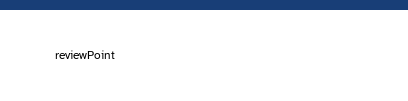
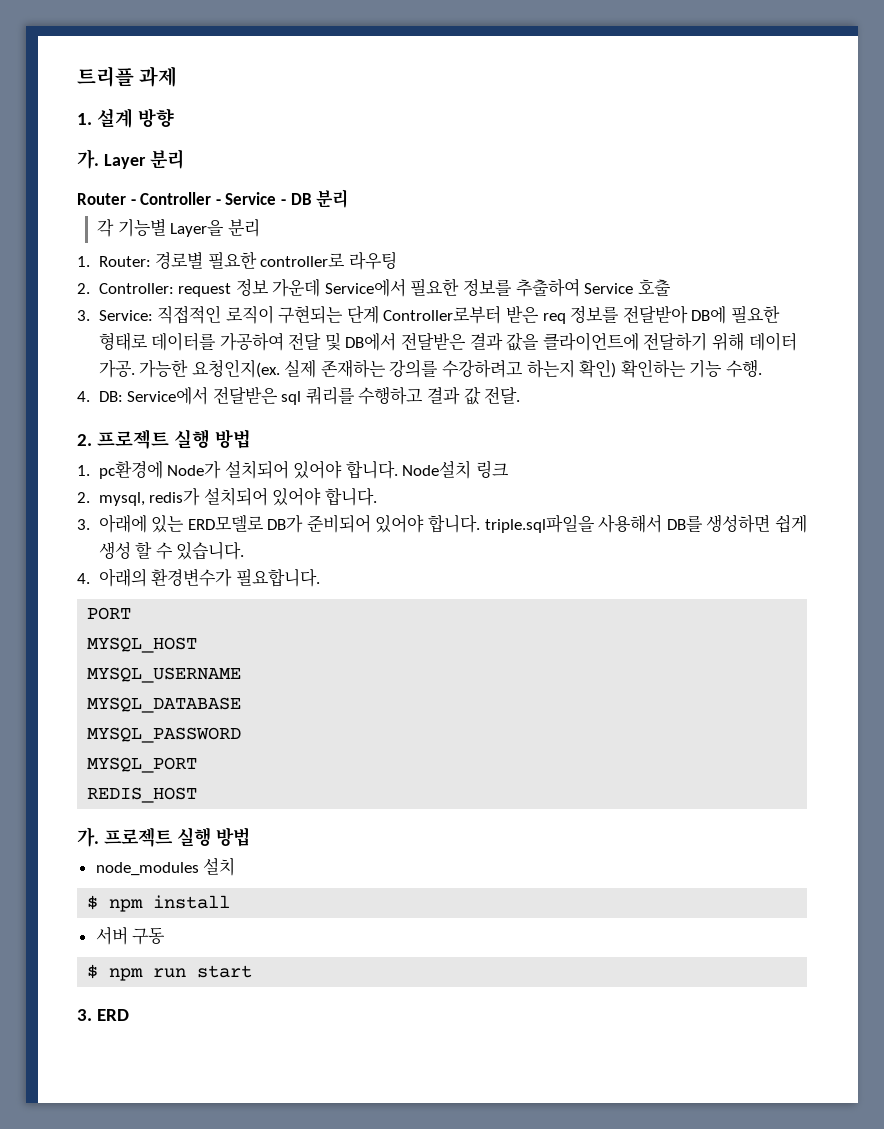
[55,50,115,59] reviewPoint -> [77,66,178,87] [77,108,174,128] [77,149,184,169] [77,189,349,208] [96,218,260,237] [77,251,397,270] [77,278,671,297] [77,305,780,324] [98,332,797,351] [98,359,762,378] [77,386,521,405] [77,429,251,449] [77,460,510,479] [77,487,377,506] [77,514,807,533] [98,541,245,560] [77,568,320,587] [87,607,132,620] [87,637,198,653] [87,667,242,683] [87,697,242,713] [87,727,242,743] [87,757,198,773] [87,787,198,803] [77,827,250,847] [95,857,236,876] [87,895,231,912] [95,926,166,945] [87,964,253,981] [77,1009,129,1021] 트리플 과제 // 1. 설계 방향 // 가. Layer 분리 // Router - Controller - Service - DB 분리 // 각 기능별 Layer을 분리 // 1. Router: 경로별 필요한 controller로 라우팅 // 2. Controller: request 정보 가운데 Service에서 필요한 정보를 추출하여 Service 호출 // 3. Service: 직접적인 로직이 구현되는 단계 Controller로부터 받은 req 정보를 전달받아 DB에 필요한 형태로 데이터를 가공하여 전달 및 DB에서 전달받은 결과 값을 클라이언트에 전달하기 위해 데이터 가공. 가능한 요청인지(ex. 실제 존재하는 강의를 수강하려고 하는지 확인) 확인하는 기능 수행. // 4. DB: Service에서 전달받은 sql 쿼리를 수행하고 결과 값 전달. // 2. 프로젝트 실행 방법 // 1. pc환경에 Node가 설치되어 있어야 합니다. Node설치 링크 // 2. mysql, redis가 설치되어 있어야 합니다. // 3. 아래에 있는 ERD모델로 DB가 준비되어 있어야 합니다. triple.sql파일을 사용해서 DB를 생성하면 쉽게 생성 할 수 있습니다. // 4. 아래의 환경변수가 필요합니다. // PORT // MYSQL_HOST // MYSQL_USERNAME // MYSQL_DATABASE // MYSQL_PASSWORD // MYSQL_PORT // REDIS_HOST // 가. 프로젝트 실행 방법 // node_modules 설치 // $ npm install // 서버 구동 // $ npm run start // 3. ERD

